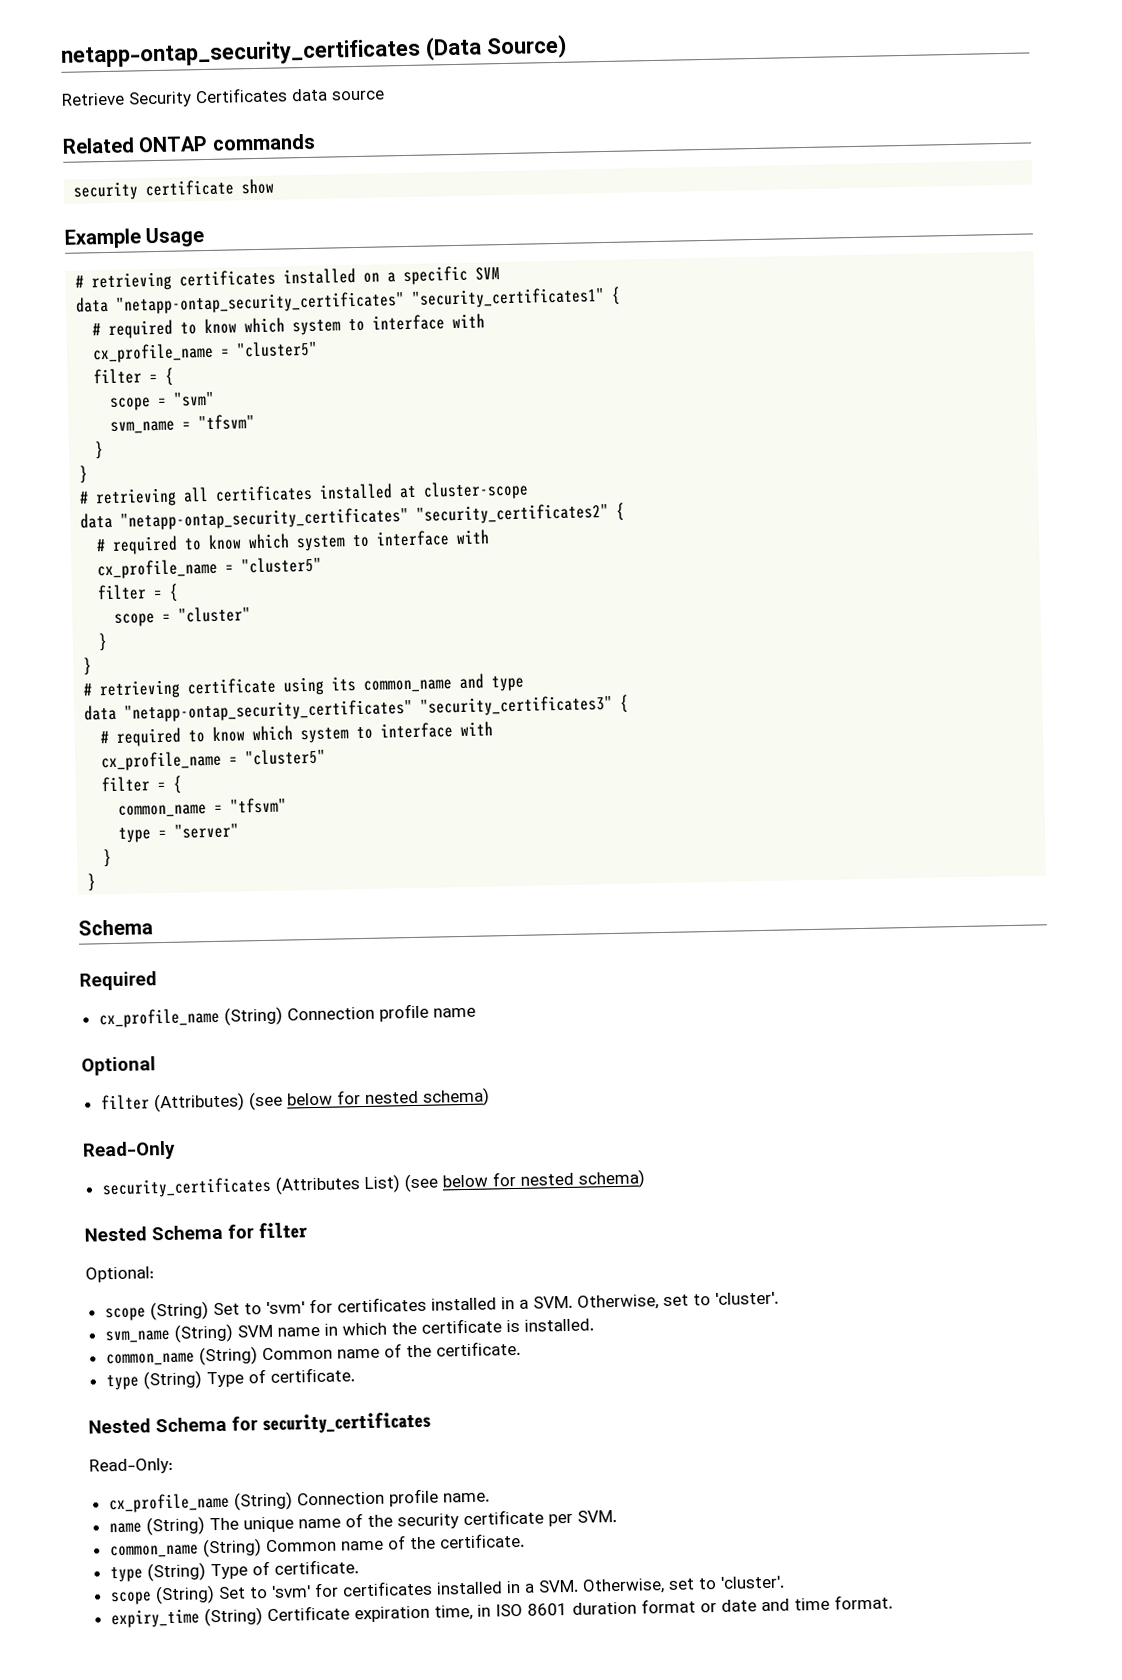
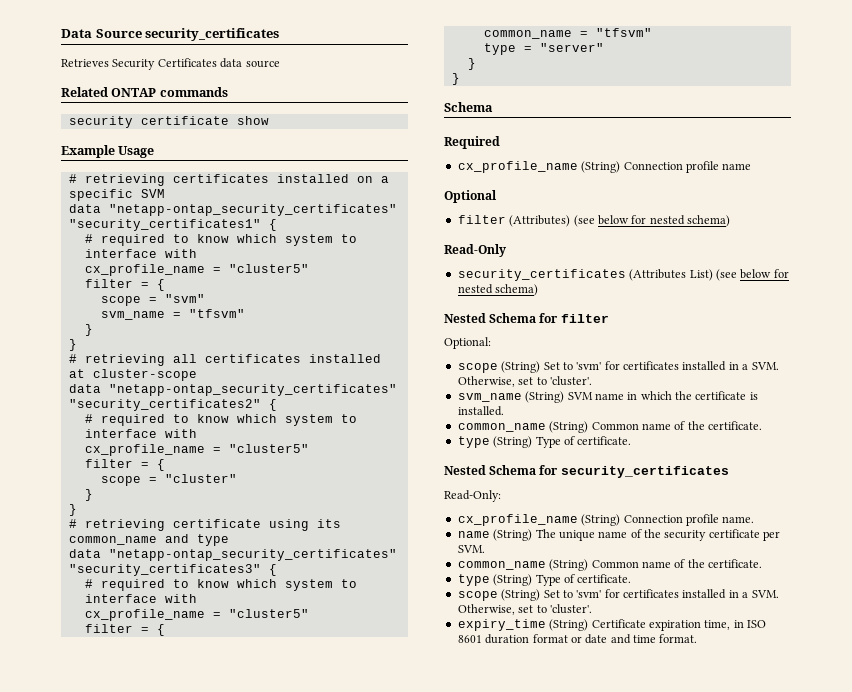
[60,34,567,68] [61,92,125,106] netapp-ontap_security_certificates (Data Source) // Retrieve -> [61,28,280,41] [61,59,109,67] Data Source security_certificates // Retrieves

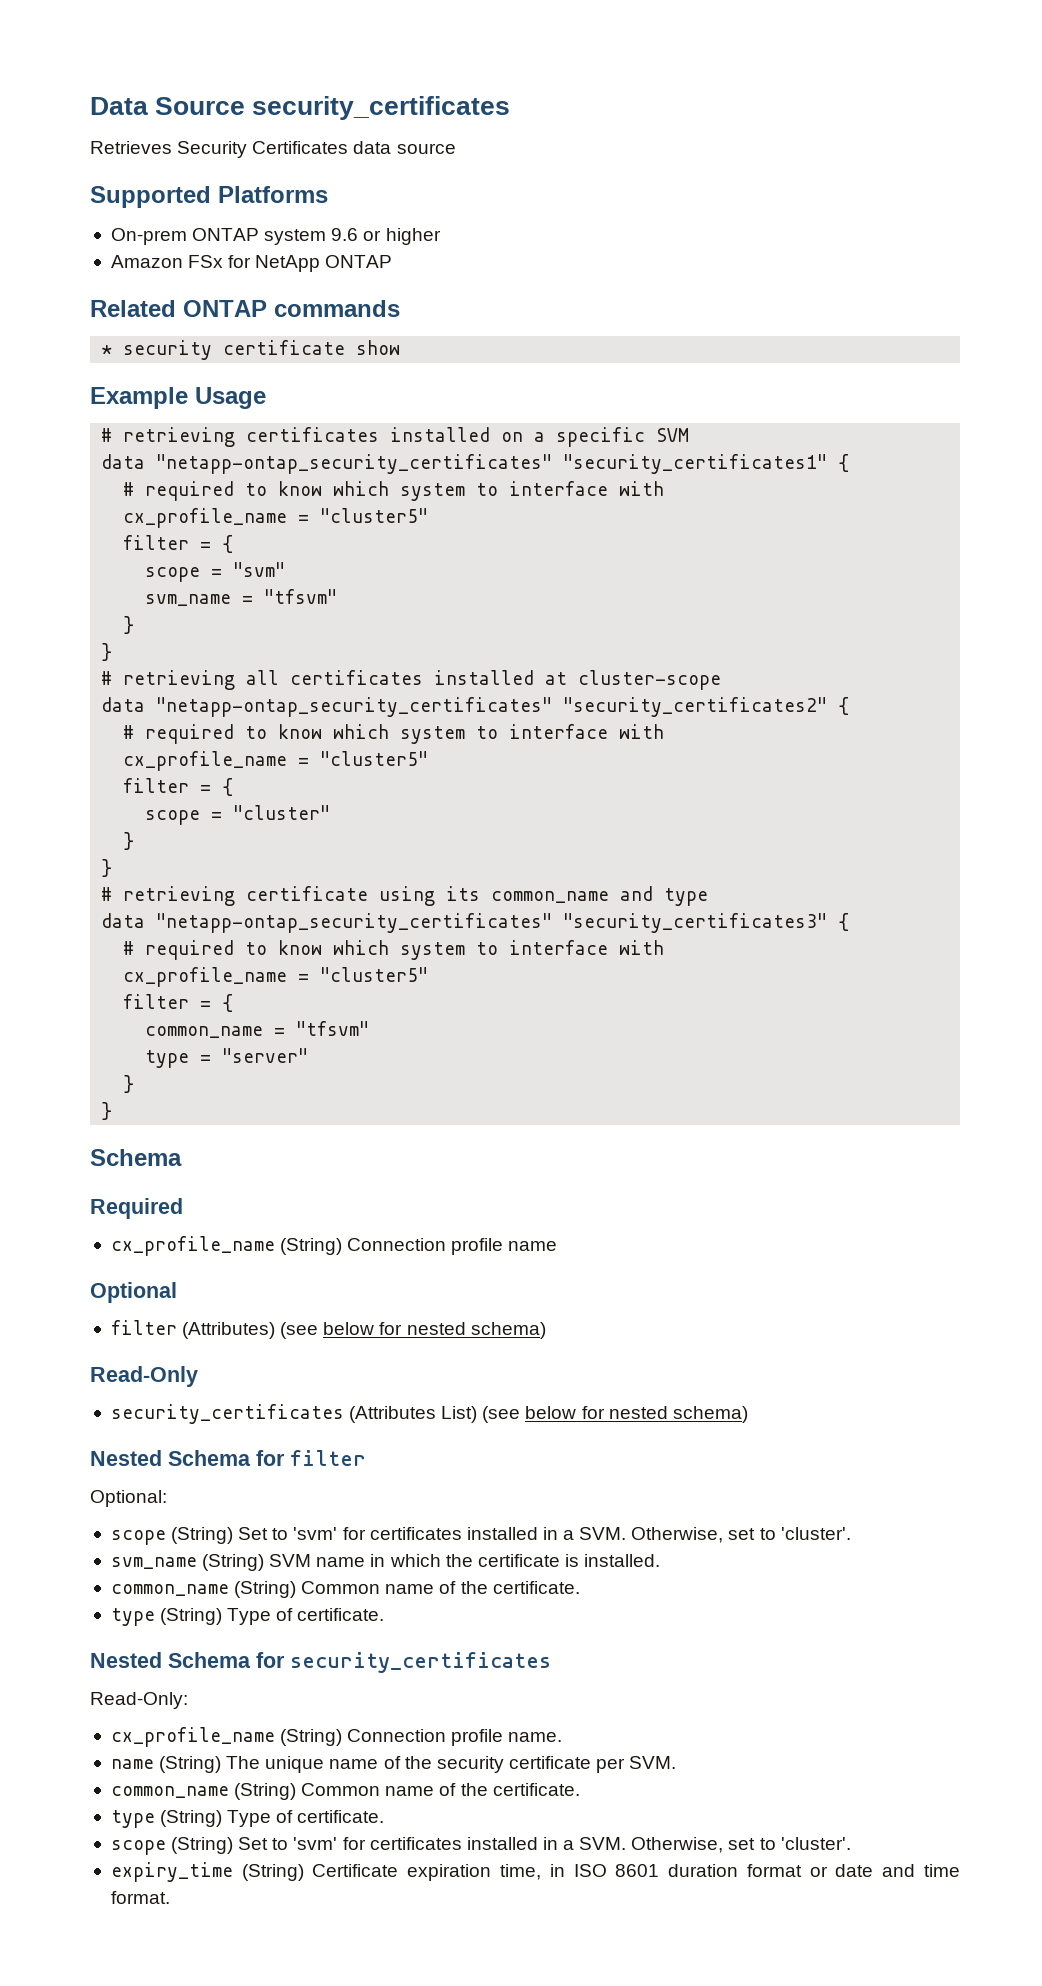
(280, 64) none -> [90,186,328,208] [110,228,441,245] [110,255,393,272] // Supported Platforms // On-prem ONTAP system 9.6 or higher // Amazon FSx for NetApp ONTAP
(228, 92) none -> [101,345,113,355] *

